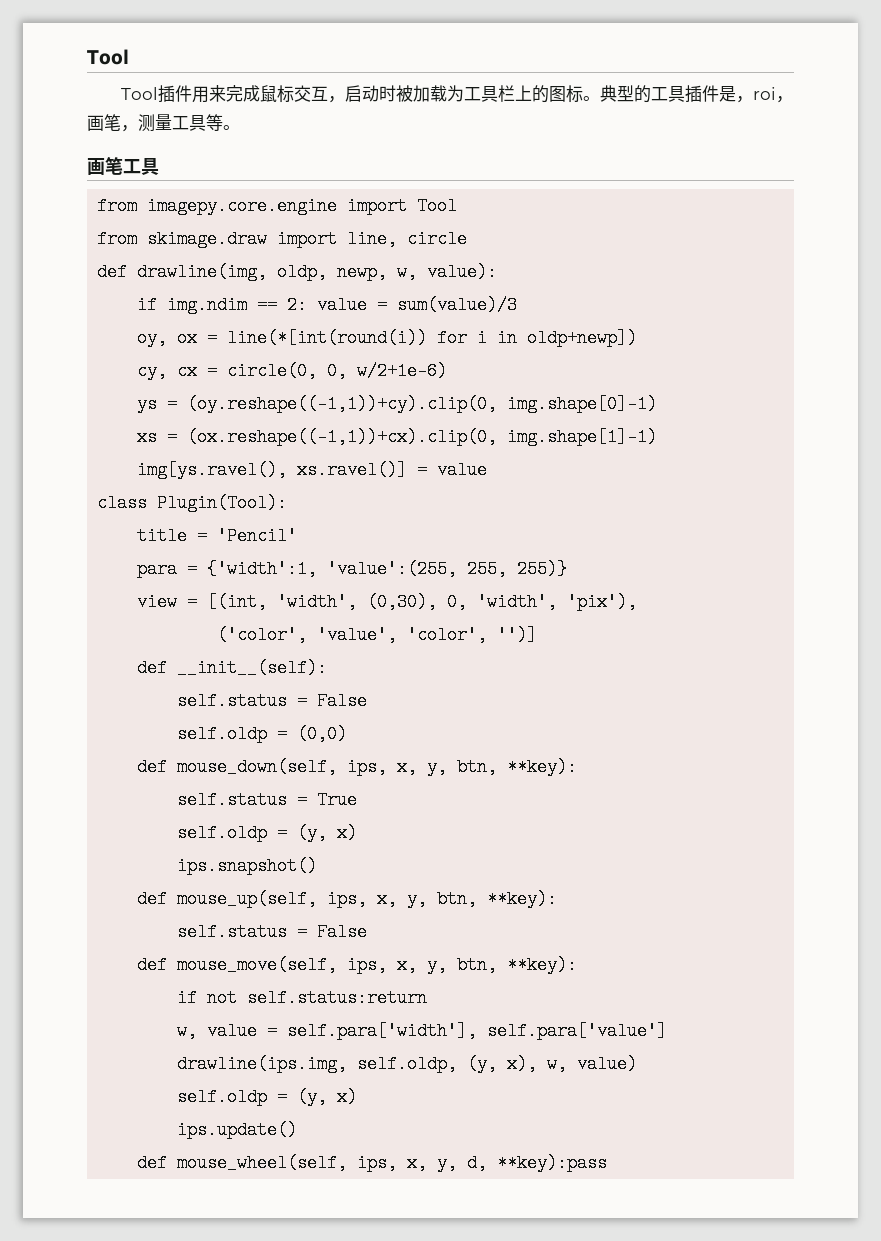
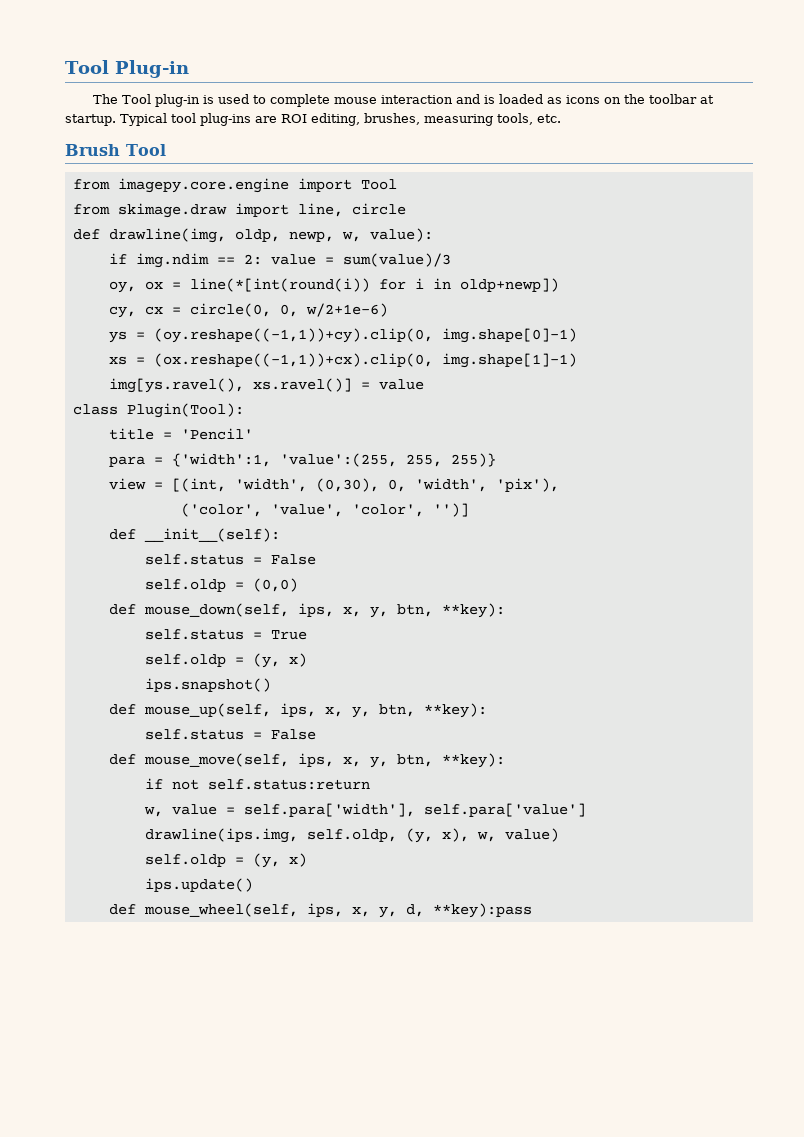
[87,49,129,65] [120,85,793,103] [87,114,240,132] [87,157,159,175] Tool // Tool插件用来完成鼠标交互，启动时被加载为工具栏上的图标。典型的工具插件是，roi，画笔，测量工具等。 // 画笔工具 -> [65,60,189,78] [92,94,714,107] [65,113,561,126] [65,144,166,156] Tool Plug-in // The Tool plug-in is used to complete mouse interaction and is loaded as icons on the toolbar at startup. Typical tool plug-ins are ROI editing, brushes, measuring tools, etc. // Brush Tool

